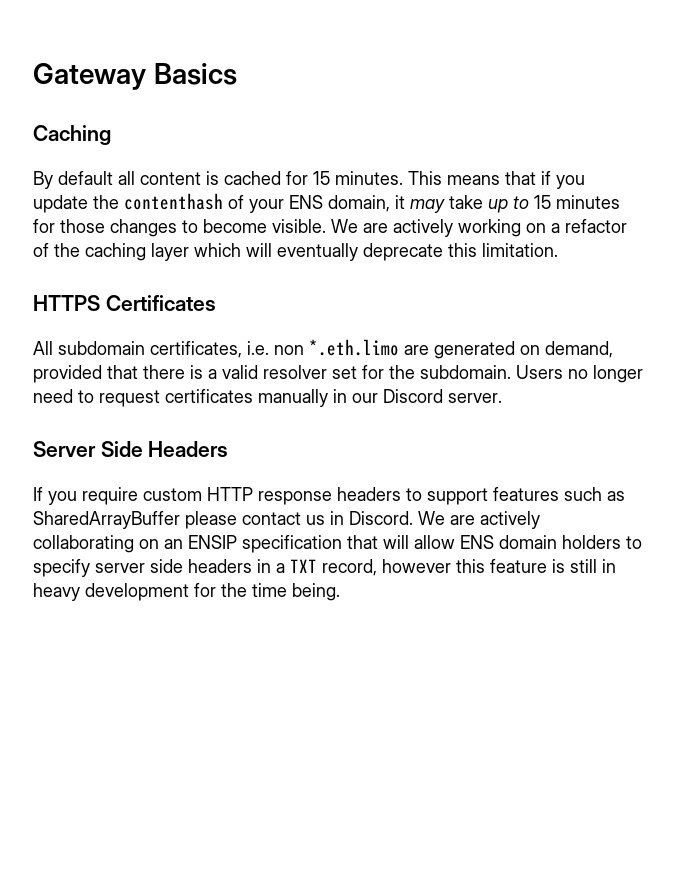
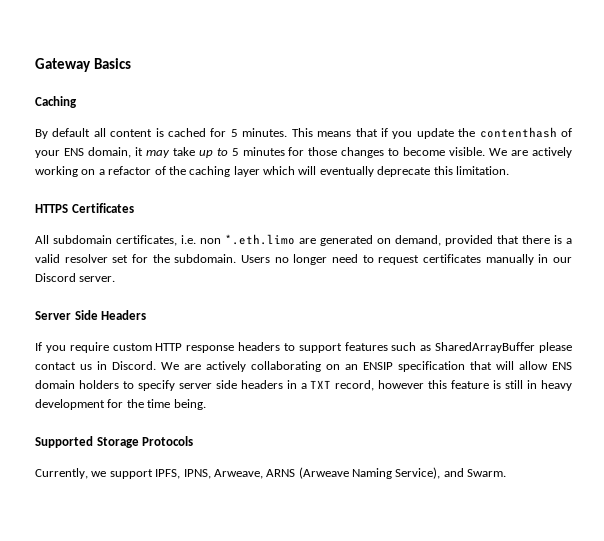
[313,171,330,185] 15 -> [230,129,238,137] 5
[534,195,551,209] 15 -> [231,148,239,156] 5
(340, 592) none -> [35,436,194,448] [35,467,507,479] // Supported Storage Protocols // Currently, we support IPFS, IPNS, Arweave, ARNS (Arweave Naming Service), and Swarm.

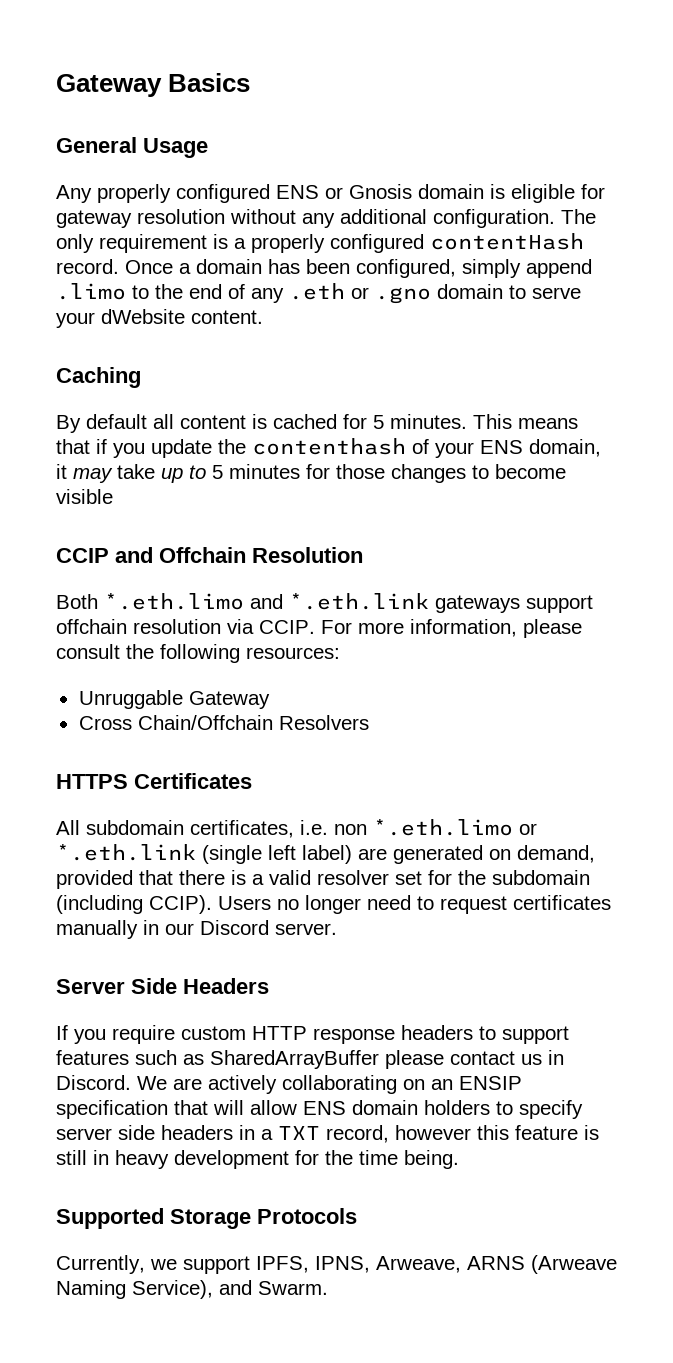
(131, 63) none -> [56,137,208,158] [56,184,605,203] [56,209,596,228] [56,233,584,253] [56,259,592,278] [56,283,581,304] [56,309,263,328] // General Usage // Any properly configured ENS or Gnosis domain is eligible for gateway resolution without any additional configuration. The only requirement is a properly configured contentHash record. Once a domain has been configured, simply append .limo to the end of any .eth or .gno domain to serve your dWebsite content.
[449,147,573,158] [35,166,509,177] visible. We are actively working on a refactor of the caching layer which will eventually deprecate this limitation. -> [56,489,113,504] [56,547,363,563] [56,593,593,613] [56,619,582,638] [56,644,340,663] [78,690,270,709] [78,715,369,730] visible // CCIP and Offchain Resolution // Both *.eth.limo and *.eth.link gateways support offchain resolution via CCIP. For more information, please consult the following resources: // Unruggable Gateway // Cross Chain/Offchain Resolvers
(295, 239) none -> [519,823,537,835] [56,844,352,864] or *.eth.link (single left label)
[174,254,237,263] subdomain. -> [492,870,590,885] [56,895,212,914] subdomain (including CCIP).

